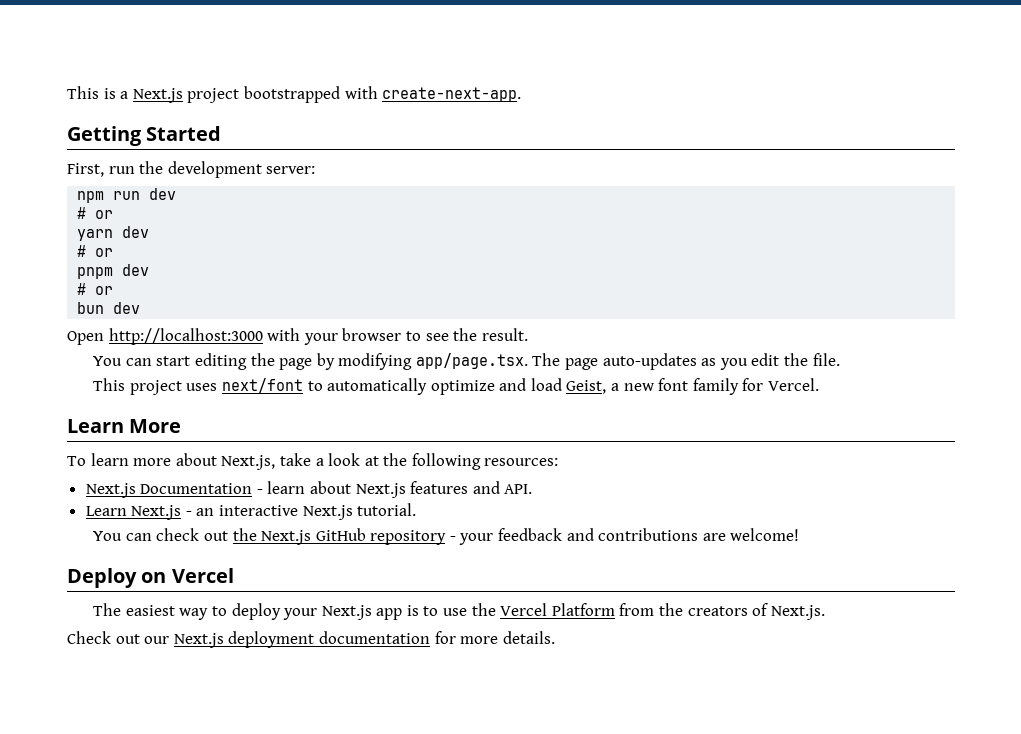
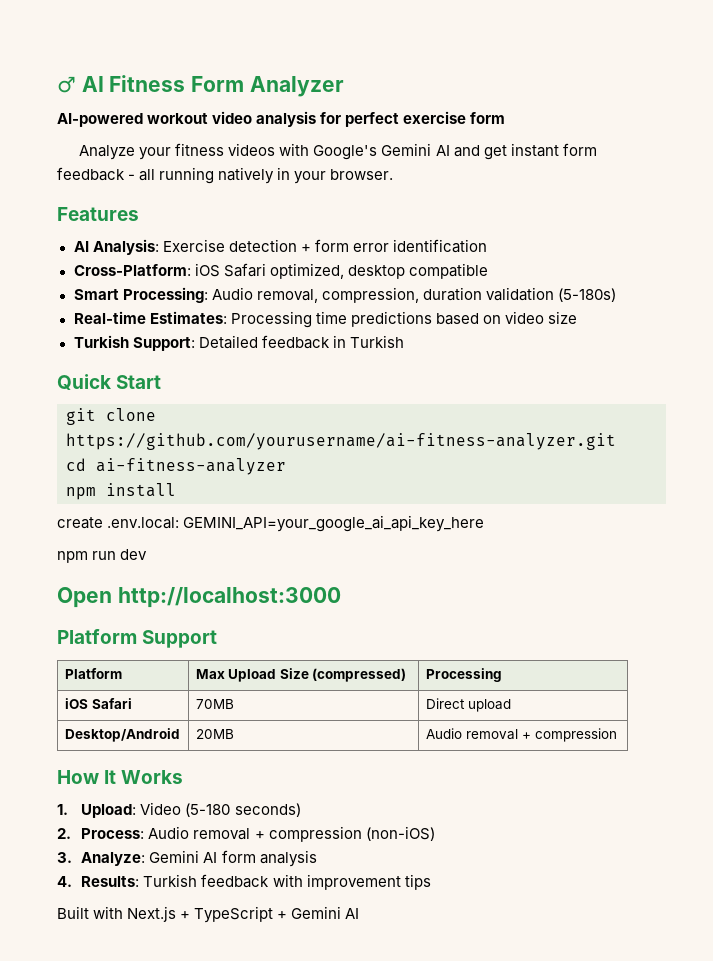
[67,86,522,103] [67,126,222,146] [67,161,316,178] [77,188,177,203] [77,207,114,219] [77,226,150,241] [77,245,114,257] [77,264,150,279] [77,283,114,295] [77,302,141,314] [67,328,528,345] [93,353,840,370] [93,378,820,395] [67,419,182,433] [67,453,559,470] [85,481,533,498] [85,503,417,520] [93,528,800,545] [67,568,234,588] [93,603,825,620] [67,631,555,648] This is a Next.js project bootstrapped with create-next-app. // Getting Started // First, run the development server: // npm run dev // # or // yarn dev // # or // pnpm dev // # or // bun dev // Open http://localhost:3000 with your browser to see the result. // You can start editing the page by modifying app/page.tsx. The page auto-updates as you edit the file. // This project uses next/font to automatically optimize and load Geist, a new font family for Vercel. // Learn More // To learn more about Next.js, take a look at the following resources: // Next.js Documentation - learn about Next.js features and API. // Learn Next.js - an interactive Next.js tutorial. // You can check out the Next.js GitHub repository - your feedback and contributions are welcome! // Deploy on Vercel // The easiest way to deploy your Next.js app is to use the Vercel Platform from the creators of Next.js. // Check out our Next.js deployment documentation for more details. -> [57,75,344,97] [57,111,506,127] [79,143,597,160] [57,167,394,184] [57,207,139,221] [73,239,487,255] [73,263,488,279] [73,287,616,303] [73,311,577,328] [73,335,404,351] [57,374,162,390] [66,408,156,425] [66,433,616,450] [66,458,286,475] [66,483,176,500] [57,515,485,532] [57,549,148,563] [57,587,341,608] [57,629,218,648] [64,668,122,679] [195,668,407,682] [425,668,502,682] [64,698,132,709] [195,699,234,709] [425,698,511,712] [64,728,180,742] [195,729,234,739] [425,728,617,742] [57,770,184,784] [57,802,301,818] [57,826,435,842] [57,850,317,867] [57,874,431,890] [57,906,360,923] ♂ AI Fitness Form Analyzer // AI-powered workout video analysis for perfect exercise form // Analyze your fitness videos with Google's Gemini AI and get instant form feedback - all running natively in your browser. // Features // AI Analysis: Exercise detection + form error identification // Cross-Platform: iOS Safari optimized, desktop compatible // Smart Processing: Audio removal, compression, duration validation (5-180s) // Real-time Estimates: Processing time predictions based on video size // Turkish Support: Detailed feedback in Turkish // Quick Start // git clone https://github.com/yourusername/ai-fitness-analyzer.git // cd ai-fitness-analyzer // npm install // create .env.local: GEMINI_API=your_google_ai_api_key_here // npm run dev // Open http://localhost:3000 // Platform Support // Platform | Max Upload Size (compressed) | Processing // iOS Safari | 70MB | Direct upload // Desktop/Android | 20MB | Audio removal + compression // How It Works // 1. Upload: Video (5-180 seconds) // 2. Process: Audio removal + compression (non-iOS) // 3. Analyze: Gemini AI form analysis // 4. Results: Turkish feedback with improvement tips // Built with Next.js + TypeScript + Gemini AI

